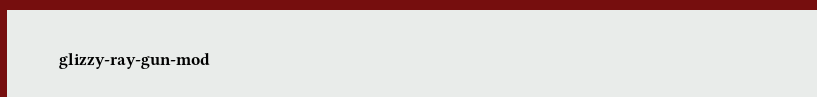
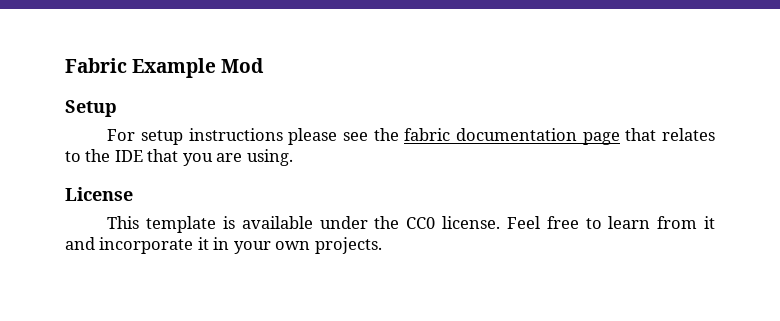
[59,53,210,69] glizzy-ray-gun-mod -> [65,58,265,78] [65,100,117,117] [107,128,716,145] [65,149,293,166] [65,187,133,201] [107,216,716,233] [65,237,382,254] Fabric Example Mod // Setup // For setup instructions please see the fabric documentation page that relates to the IDE that you are using. // License // This template is available under the CC0 license. Feel free to learn from it and incorporate it in your own projects.

